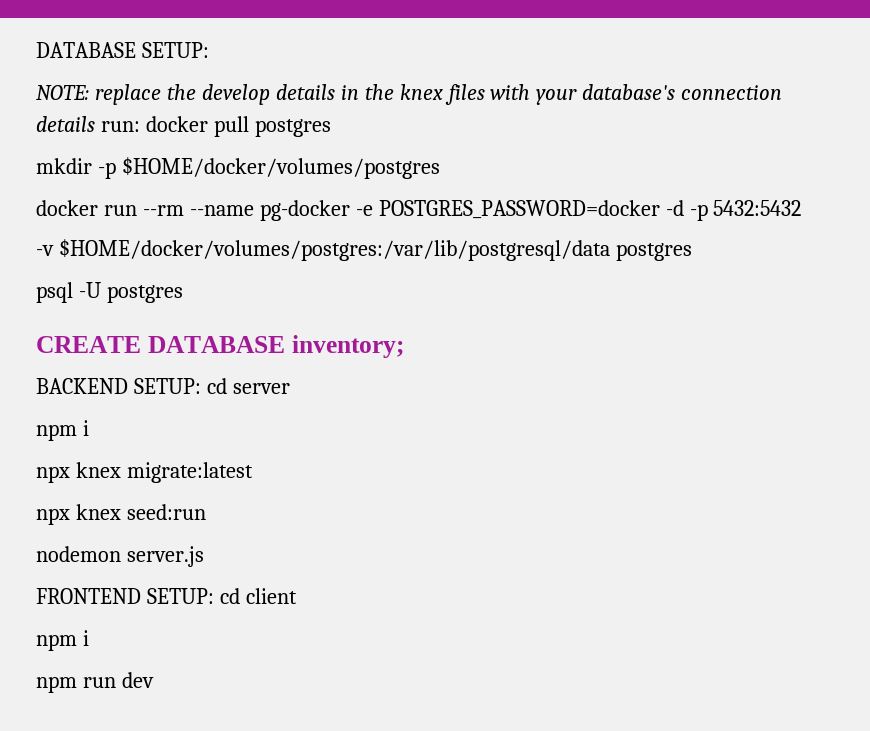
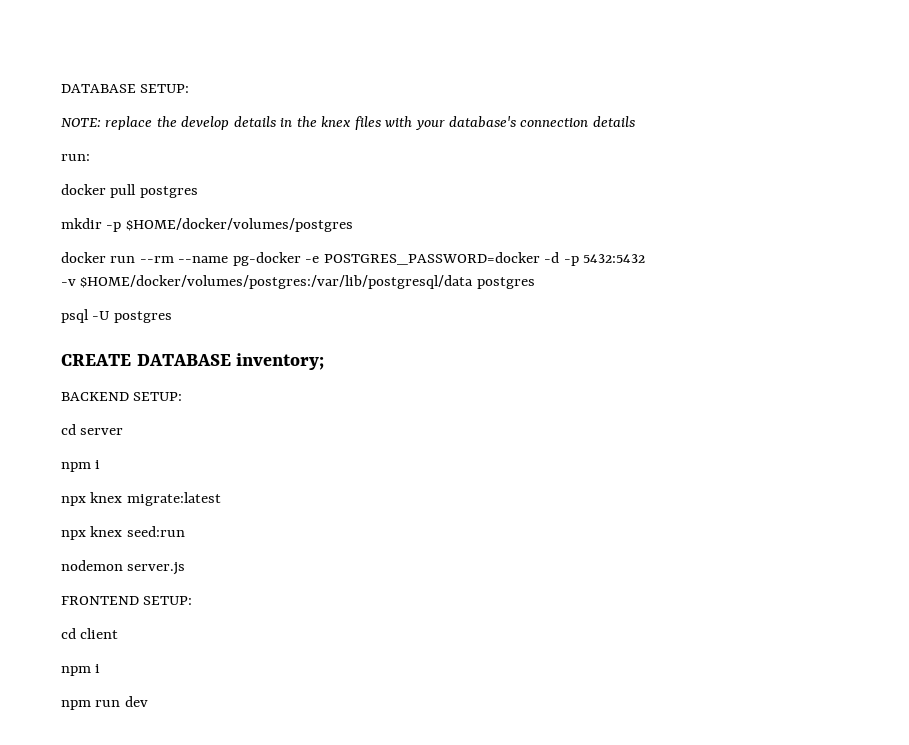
(95, 124) none -> (635, 121) //
(140, 126) none -> (90, 157) //
(201, 386) none -> (183, 396) //
(214, 596) none -> (193, 600) //

